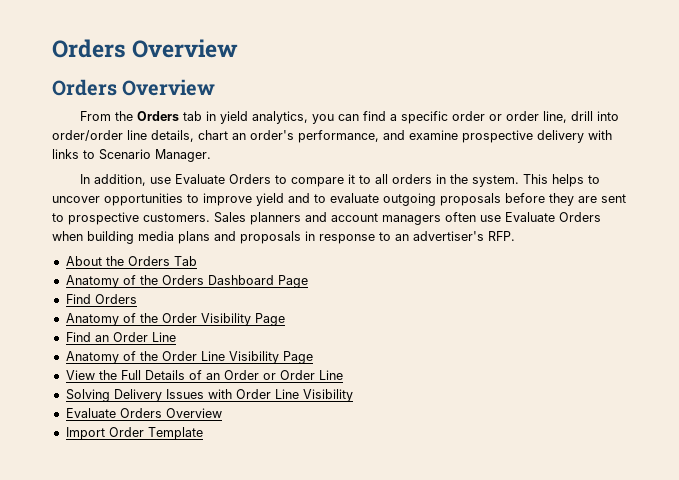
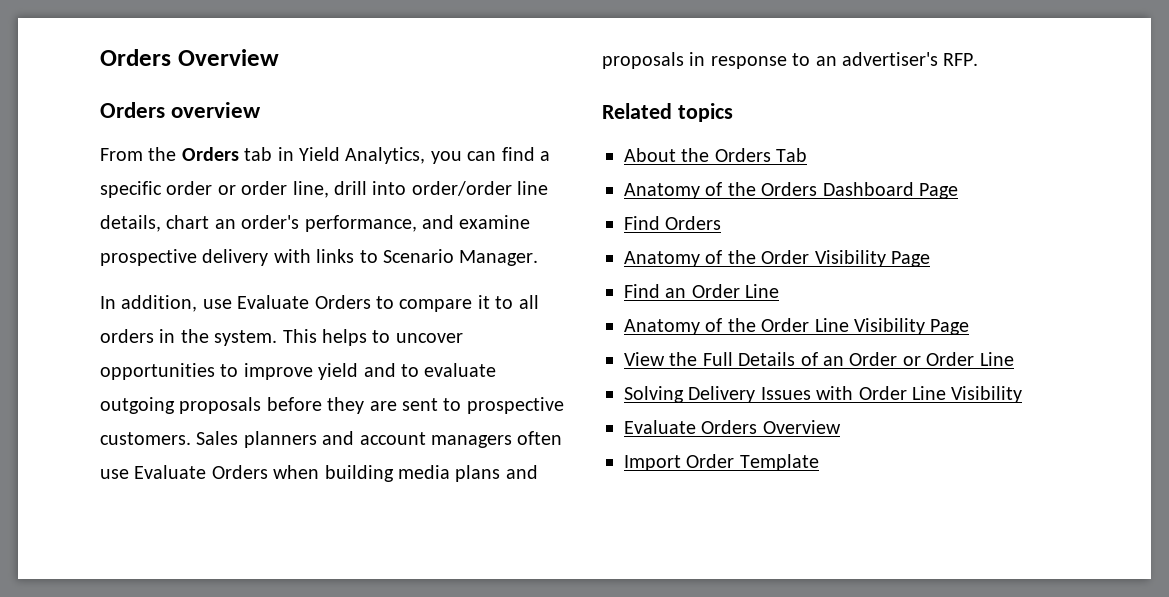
[122,79,216,96] Overview -> [171,102,262,118] overview
[219,111,308,124] yield analytics, -> [299,147,426,164] Yield Analytics,
(515, 236) none -> [602,103,733,122] // Related topics

